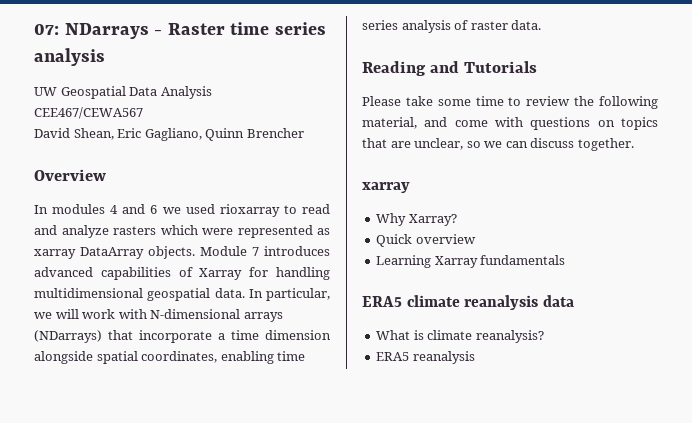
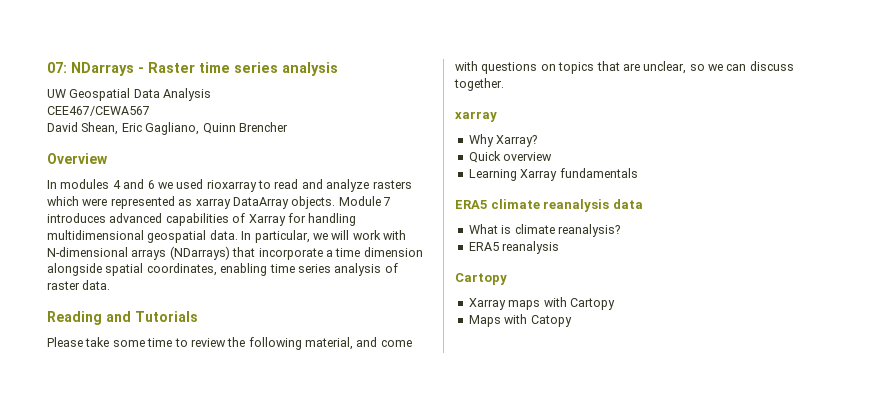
(475, 357) none -> [455,273,507,285] [468,297,615,310] [468,314,572,327] // Cartopy // Xarray maps with Cartopy // Maps with Catopy

